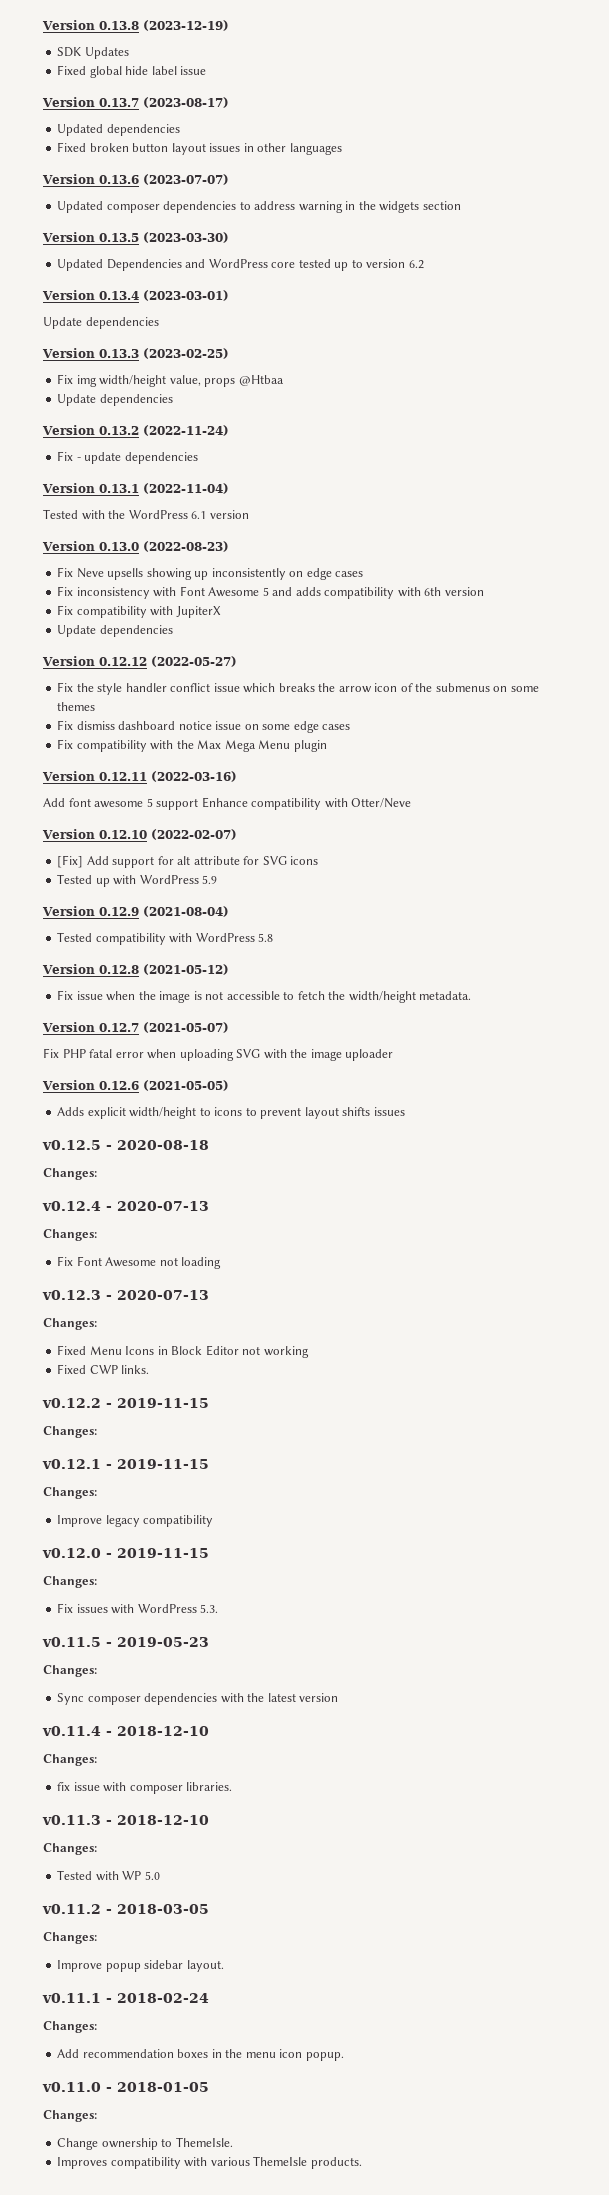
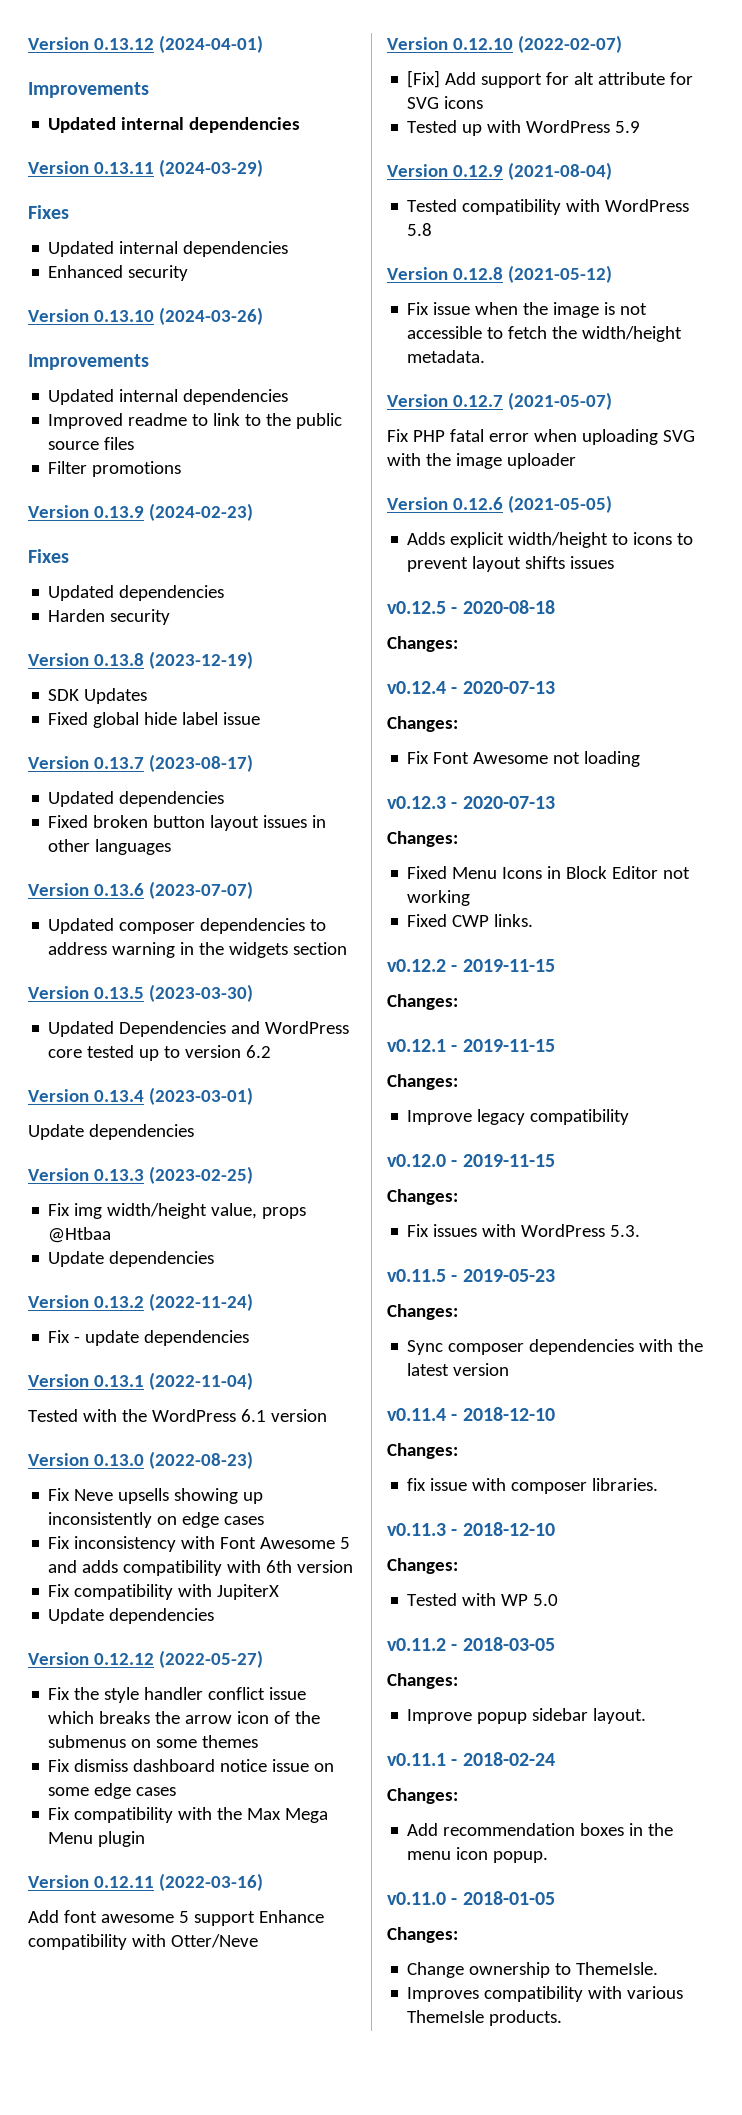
[42,20,95,30] Version -> [28,35,263,53] [28,82,149,98] [48,117,301,133] [28,159,263,177] [28,205,69,219] [48,241,289,257] [48,265,189,281] [28,307,263,325] [28,354,149,370] [48,389,289,405] [48,413,343,429] [48,437,135,450] [48,461,182,477] [28,503,253,521] [28,549,69,563] [48,585,225,601] [48,609,171,625] [28,653,89,666] Version 0.13.12 (2024-04-01) // Improvements // Updated internal dependencies // Version 0.13.11 (2024-03-29) // Fixes // Updated internal dependencies // Enhanced security // Version 0.13.10 (2024-03-26) // Improvements // Updated internal dependencies // Improved readme to link to the public source files // Filter promotions // Version 0.13.9 (2024-02-23) // Fixes // Updated dependencies // Harden security // Version

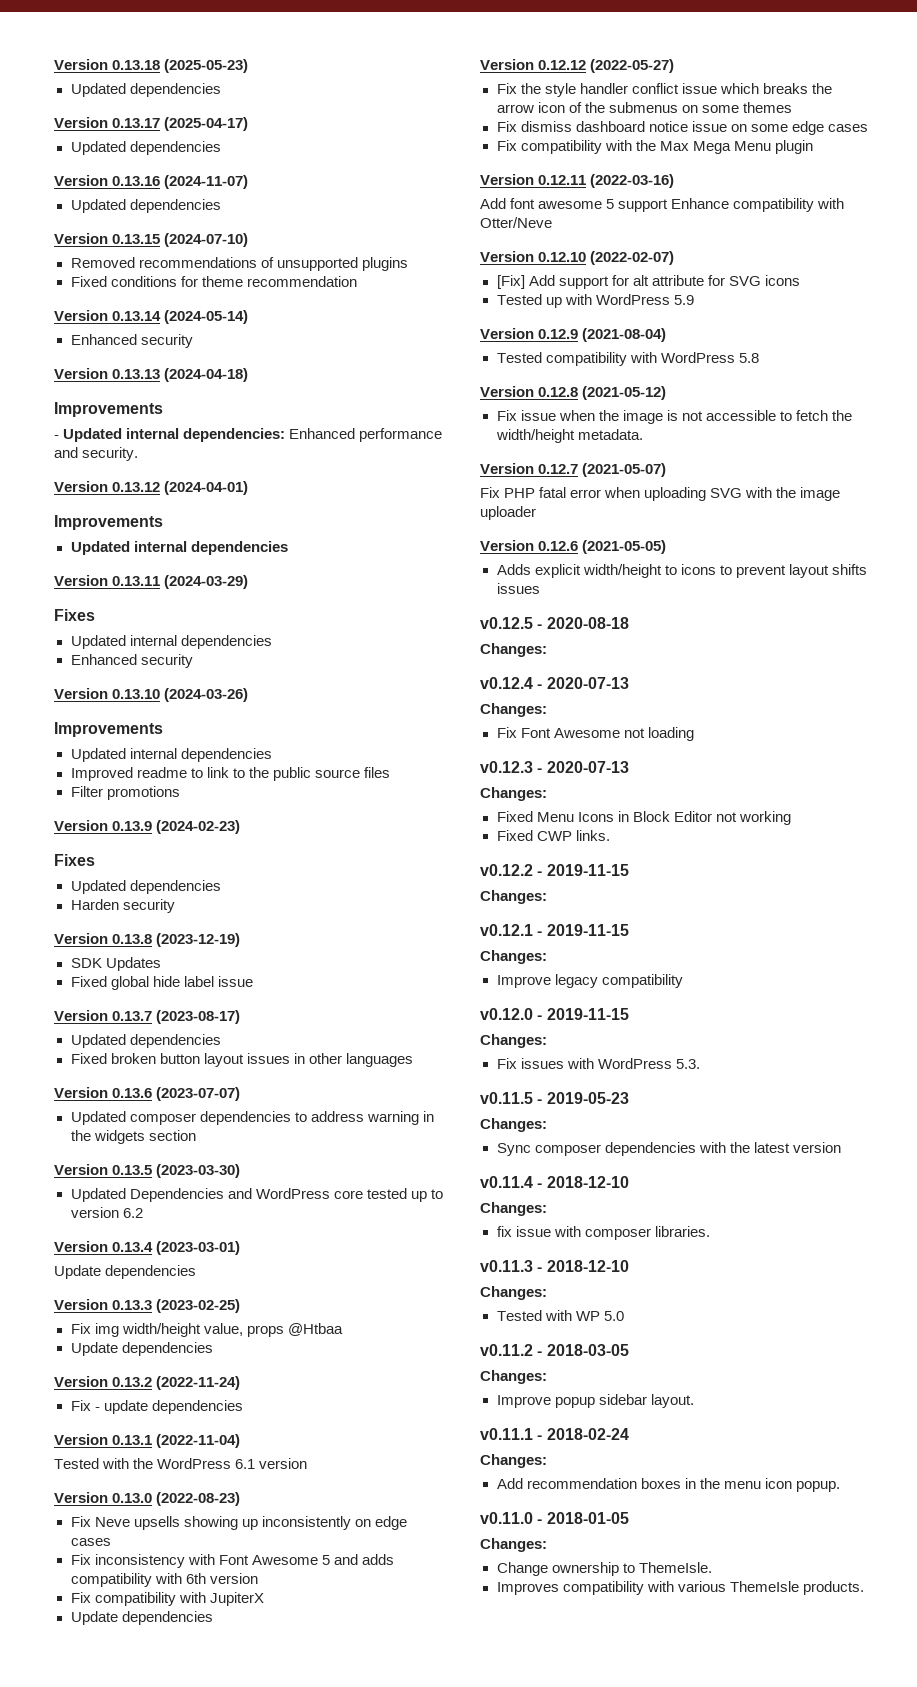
[28,37,89,50] Version -> [54,59,249,73] [70,83,221,97] [54,117,249,131] [70,141,221,155] [54,175,249,189] [70,199,221,213] [54,233,249,247] [70,257,408,271] [70,276,357,287] [54,310,249,324] [70,334,193,348] [54,368,249,382] [54,402,163,417] [54,428,443,442] [54,447,139,461] [54,481,108,492] Version 0.13.18 (2025-05-23) // Updated dependencies // Version 0.13.17 (2025-04-17) // Updated dependencies // Version 0.13.16 (2024-11-07) // Updated dependencies // Version 0.13.15 (2024-07-10) // Removed recommendations of unsupported plugins // Fixed conditions for theme recommendation // Version 0.13.14 (2024-05-14) // Enhanced security // Version 0.13.13 (2024-04-18) // Improvements // - Updated internal dependencies: Enhanced performance and security. // Version

